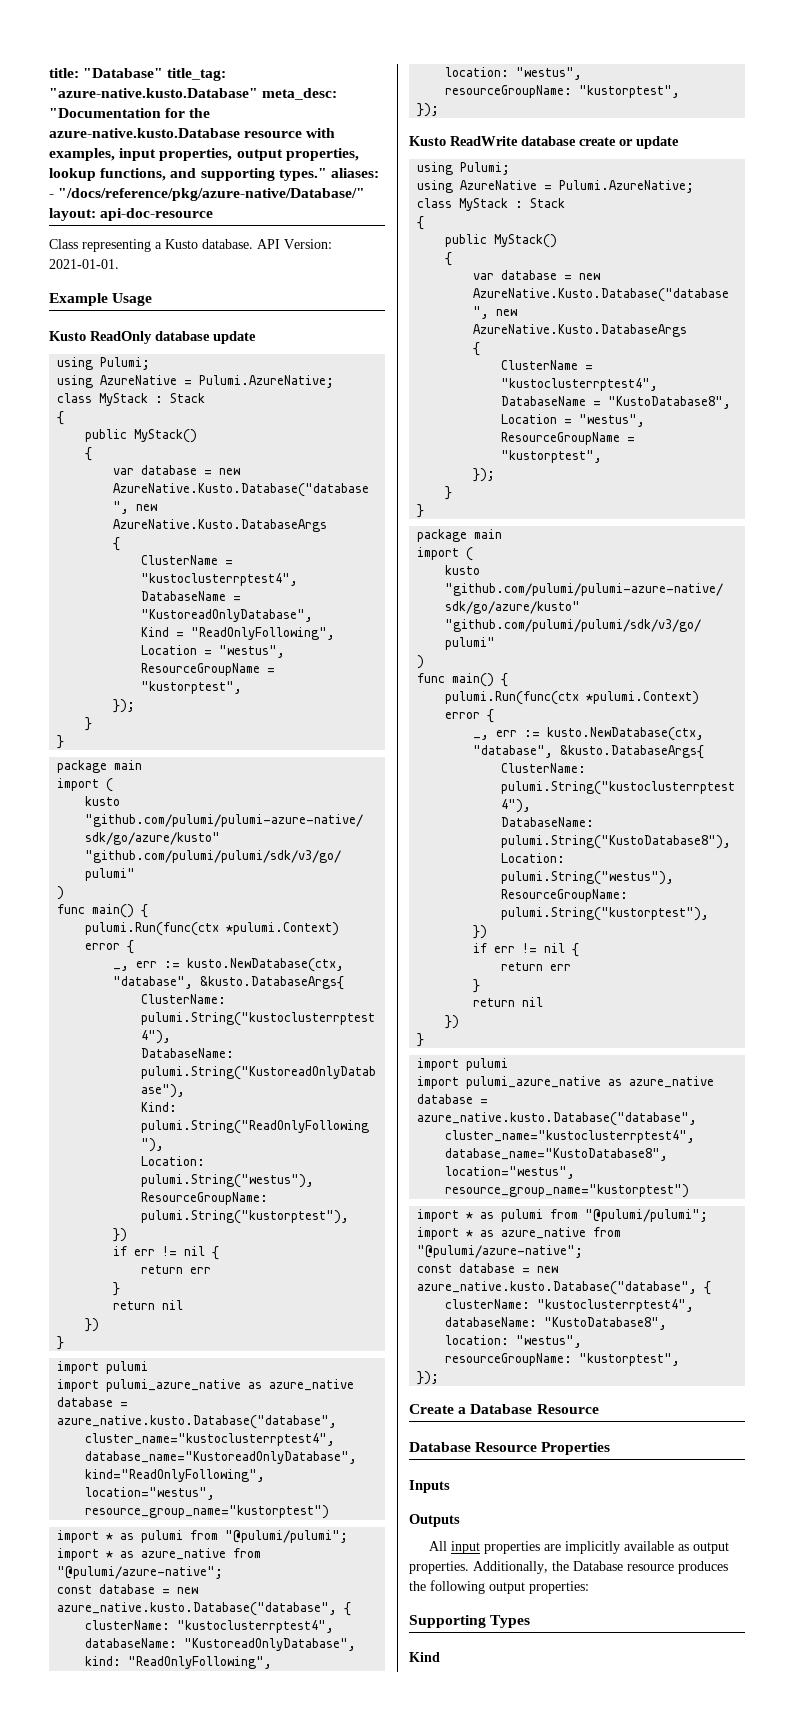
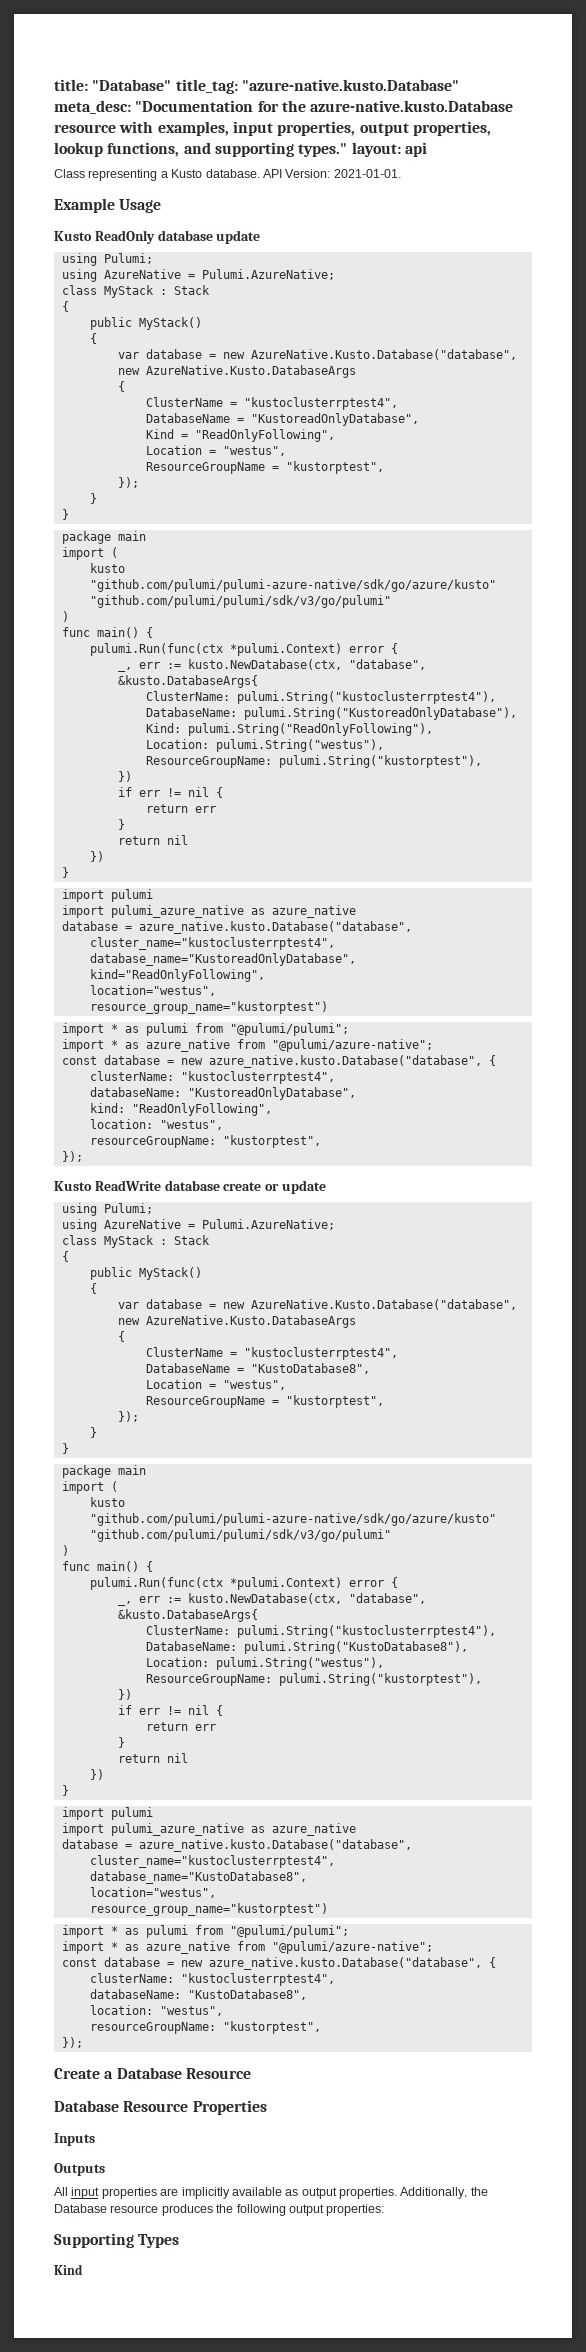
[330,168,379,178] [49,188,366,201] [49,208,214,221] aliases: - "/docs/reference/pkg/azure-native/Database/" layout: api-doc-resource -> [351,142,427,157] layout: api

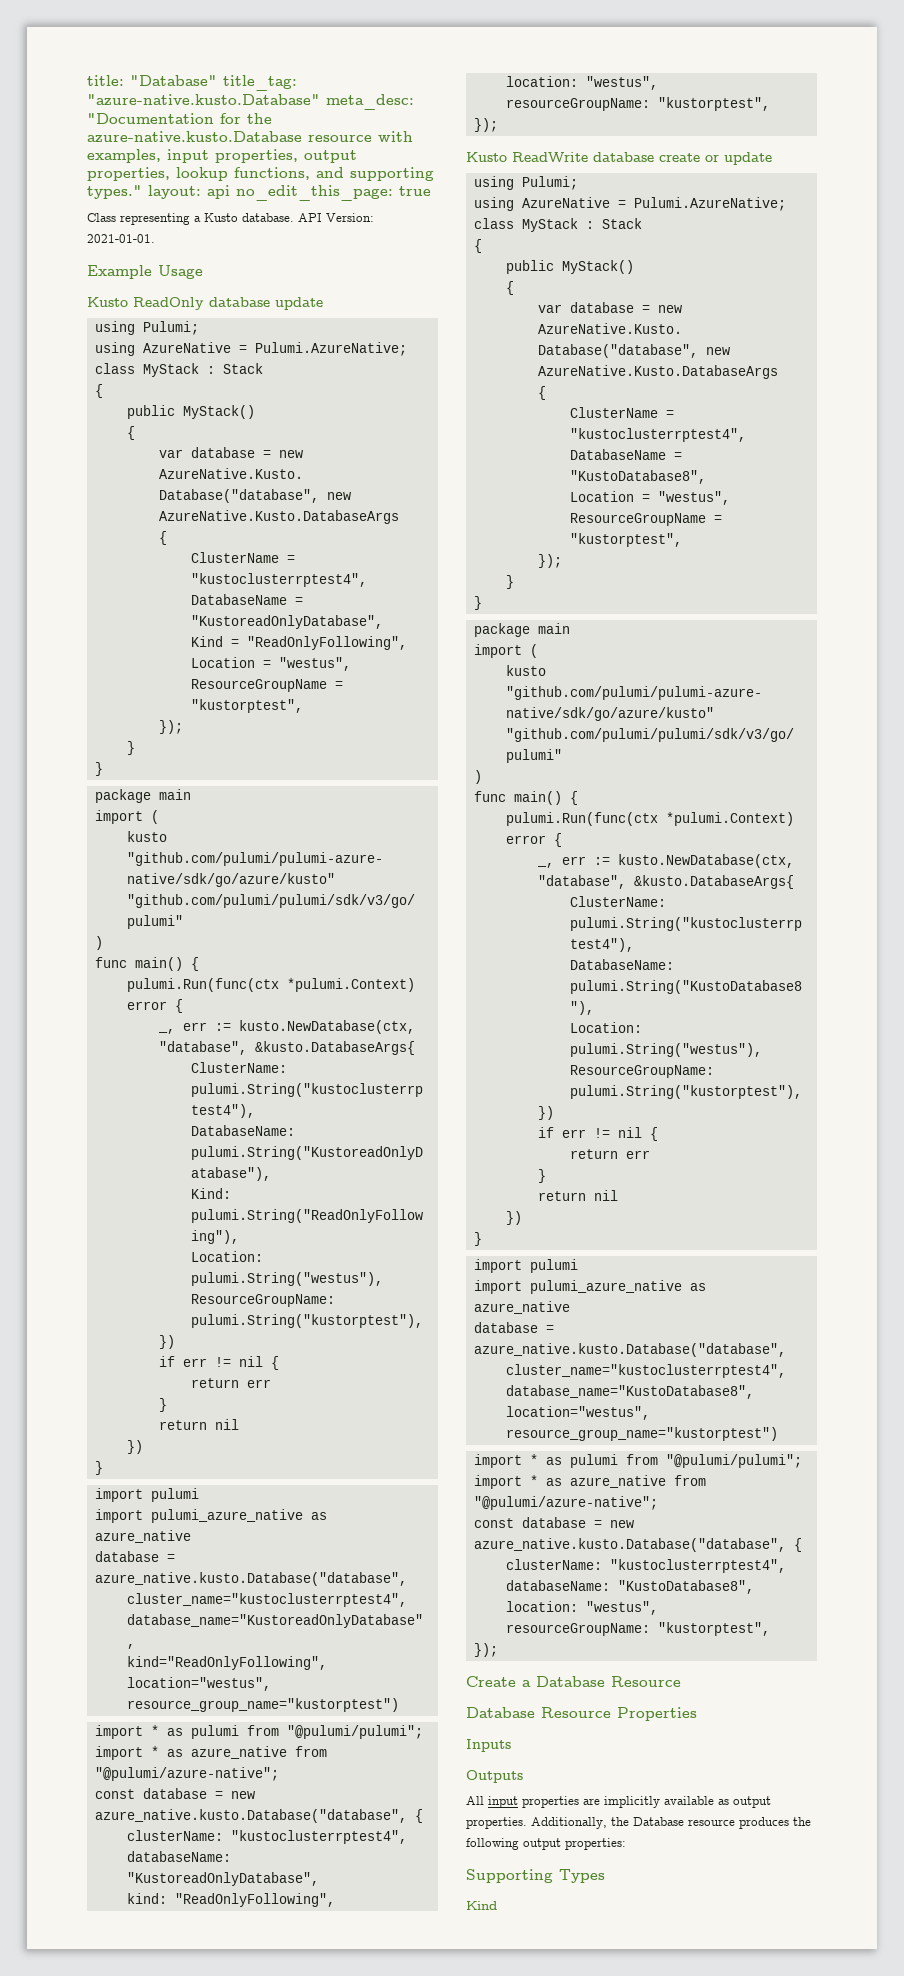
(427, 149) none -> [236,185,431,201] no_edit_this_page: true

